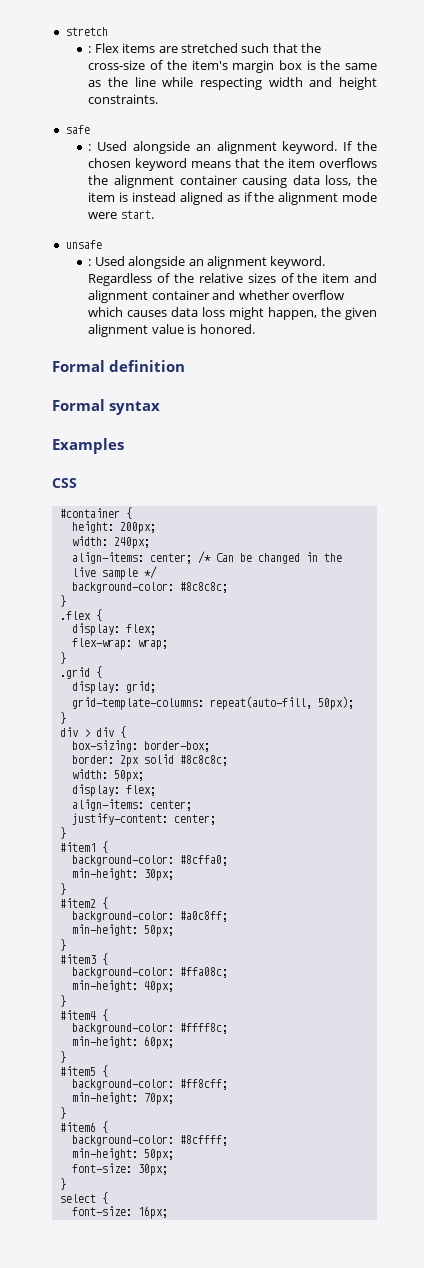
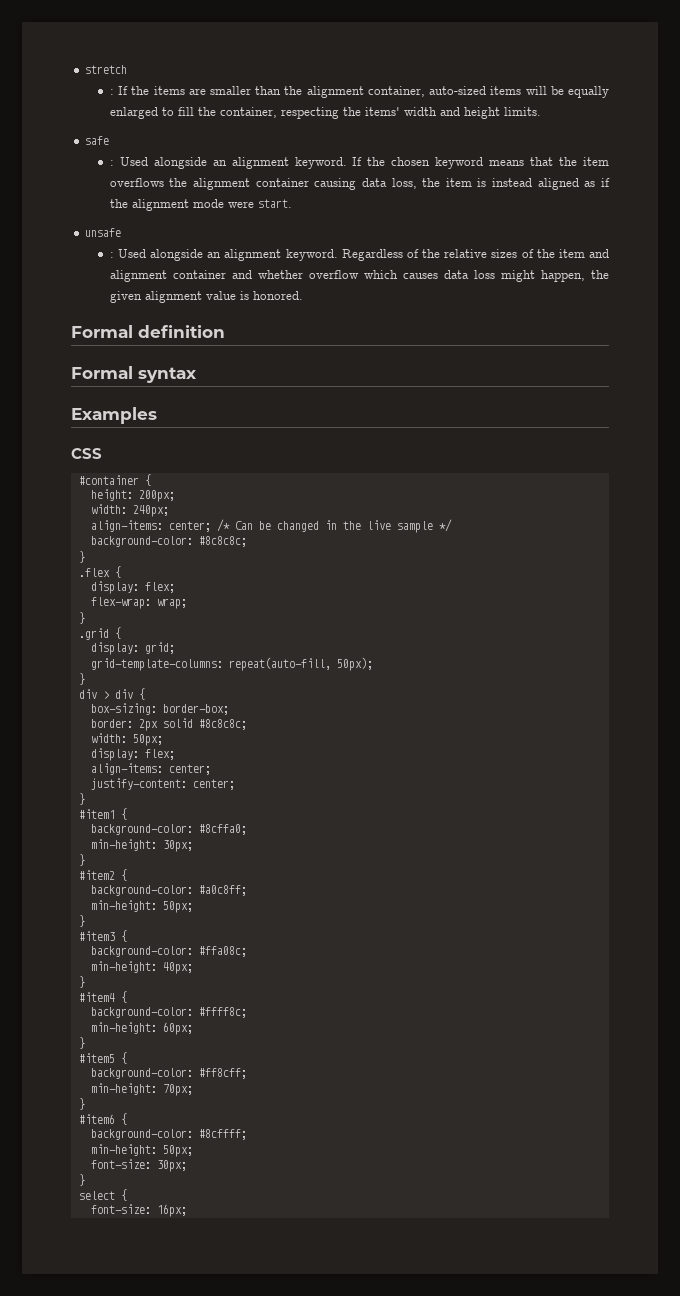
[94,43,322,53] [88,60,377,73] [88,77,263,90] Flex items are stretched such that the cross-size of the item's margin box is the same as the line while respecting -> [118,86,610,98] [109,107,400,119] If the items are smaller than the alignment container, auto-sized items will be equally enlarged to fill the container, respecting the items'
[88,94,159,104] constraints. -> [503,107,541,116] limits.

